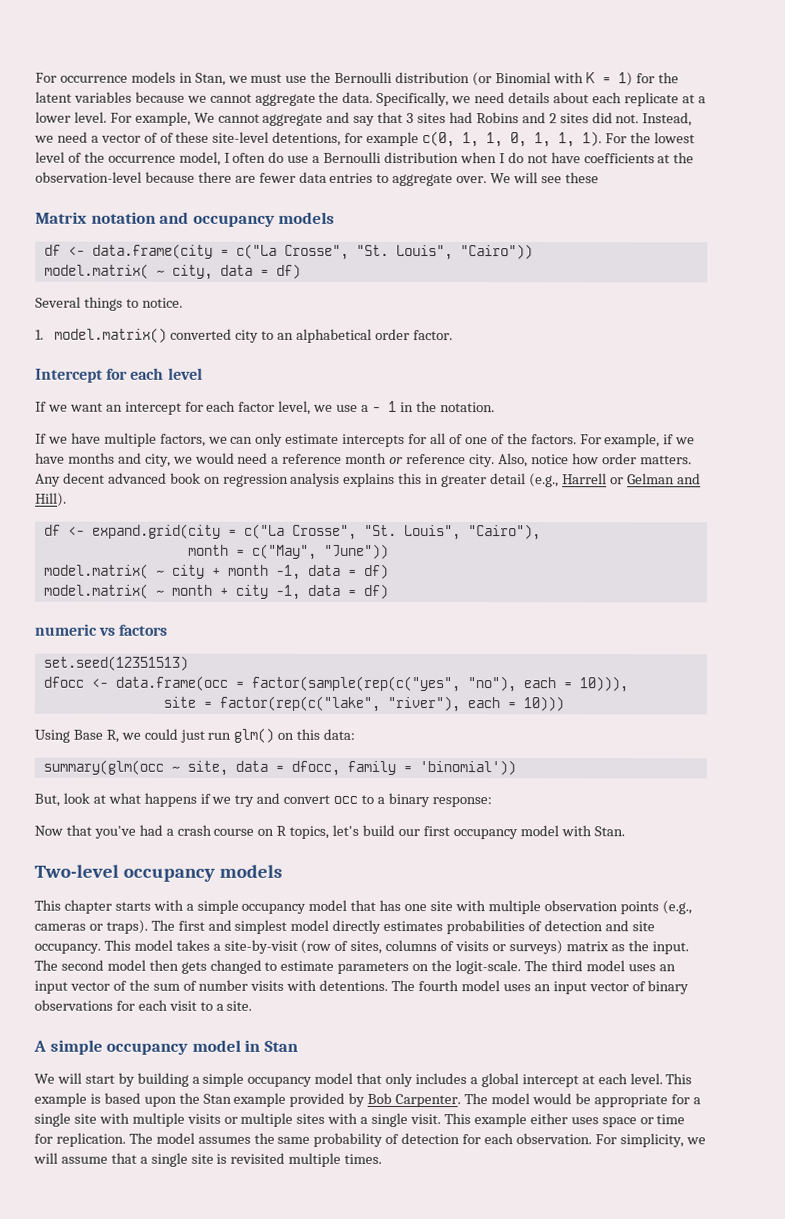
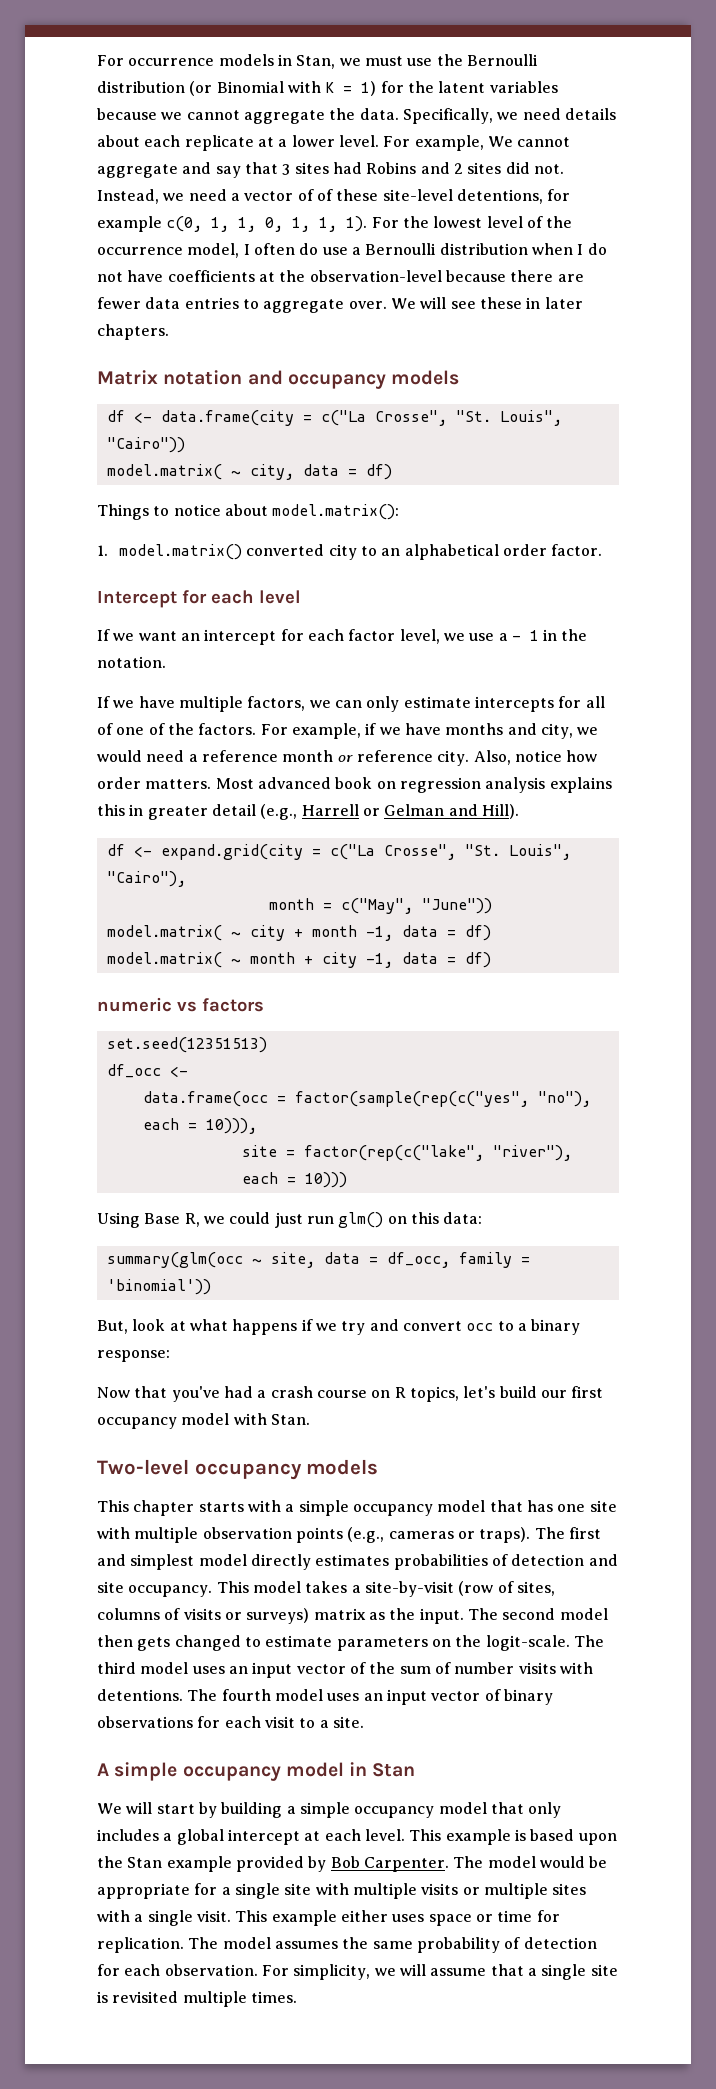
(599, 178) none -> [526,297,583,309] [97,324,169,340] in later chapters.
[35,296,183,311] Several things to notice. -> [97,504,400,520] Things to notice about model.matrix():
[35,472,105,487] Any decent -> [215,778,254,789] Most
[42,676,108,688] dfocc <- -> [106,1064,188,1078] df_occ <- //
[290,760,340,776] dfocc, -> [386,1252,450,1268] df_occ,

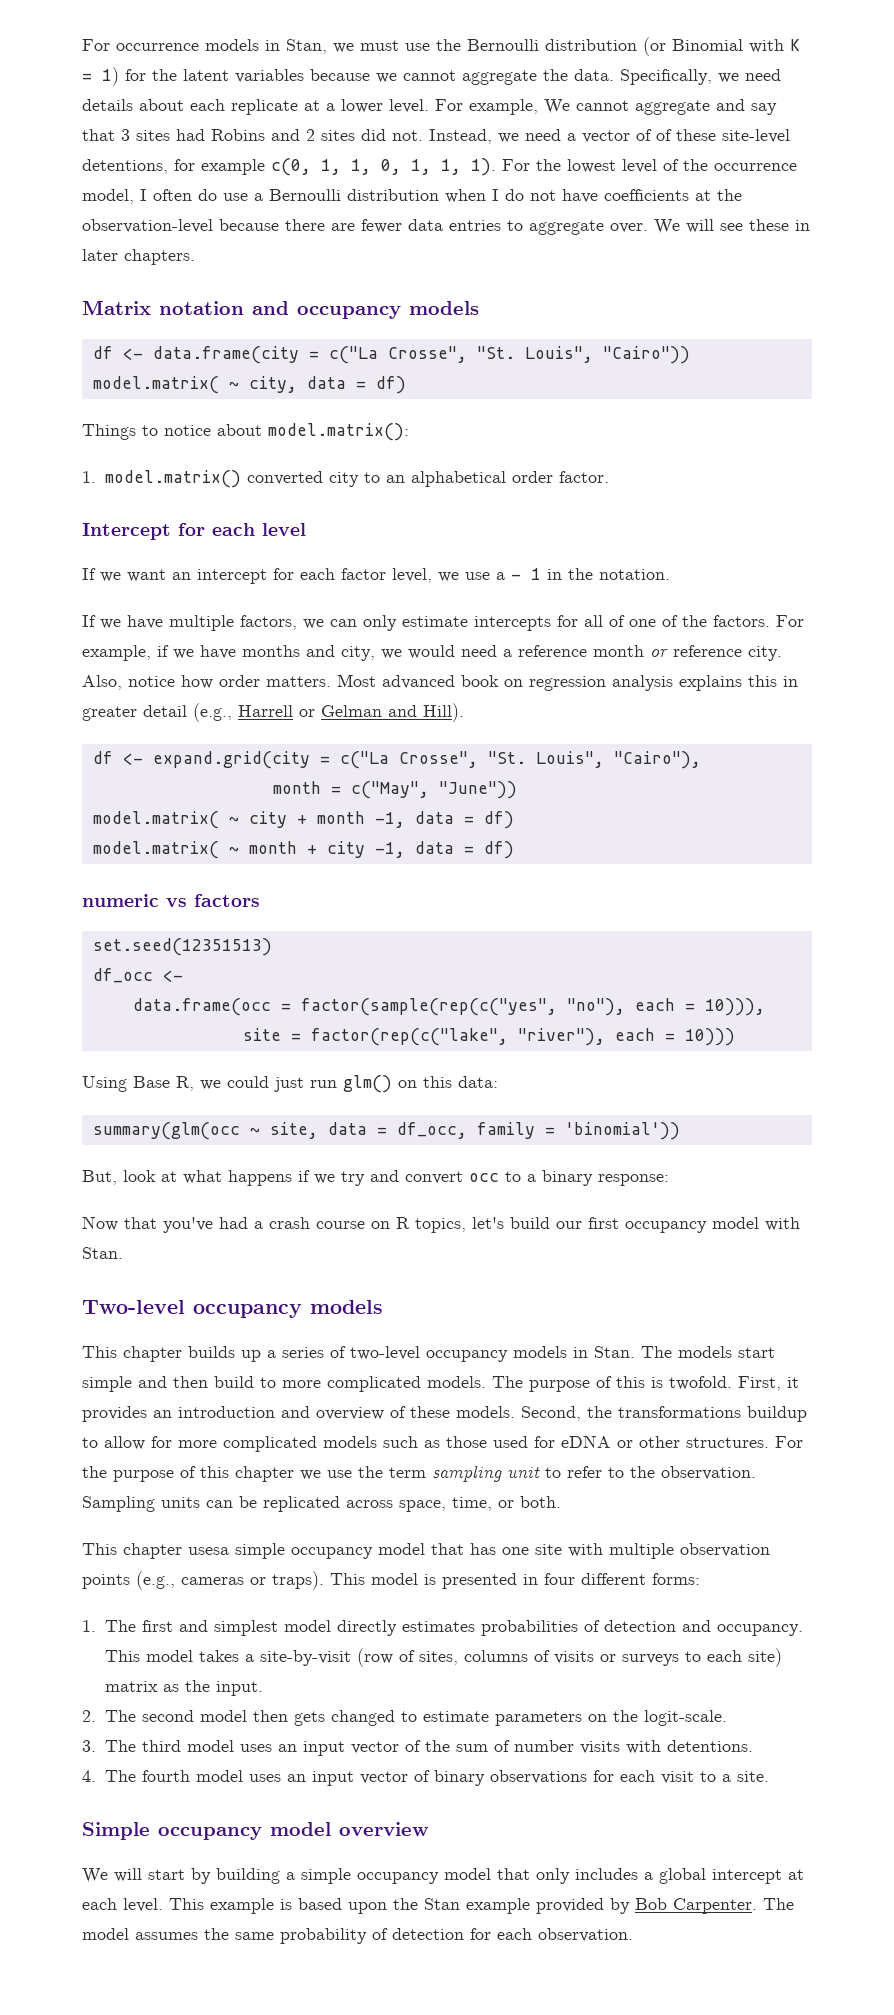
[198,1500,295,1512] starts with a -> [188,1346,775,1362] [82,1376,799,1392] [82,1406,807,1422] [82,1435,803,1452] [82,1465,756,1482] [82,1496,561,1512] [82,1543,229,1559] builds up a series of two-level occupancy models in Stan. The models start simple and then build to more complicated models. The purpose of this is twofold. First, it provides an introduction and overview of these models. Second, the transformations buildup to allow for more complicated models such as those used for eDNA or other structures. For the purpose of this chapter we use the term sampling unit to refer to the observation. Sampling units can be replicated across space, time, or both. // This chapter usesa
(531, 1535) none -> [330,1573,700,1589] [82,1620,96,1632] This model is presented in four different forms: // 1.
[97,1581,124,1593] site -> (712, 1626) none
[246,1608,310,1624] surveys) -> [622,1648,783,1667] surveys to each site)
(464, 1616) none -> [82,1710,96,1722] // 2.
(570, 1643) none -> [82,1740,96,1752] // 3.
(183, 1695) none -> [82,1770,96,1782] // 4.
[97,1762,416,1781] A simple occupancy model in Stan -> [82,1822,429,1840] Simple occupancy model overview
[539,1856,608,1868] [97,1883,587,1899] [97,1910,560,1926] [97,1937,271,1953] would be appropriate for a single site with multiple visits or multiple sites with a single visit. This example either uses space or time for replication. The model -> (129, 1934) none
[261,1964,618,1980] [97,1991,297,2007] For simplicity, we will assume that a single site is revisited multiple times. -> (633, 1935) none

